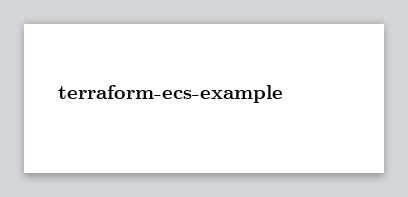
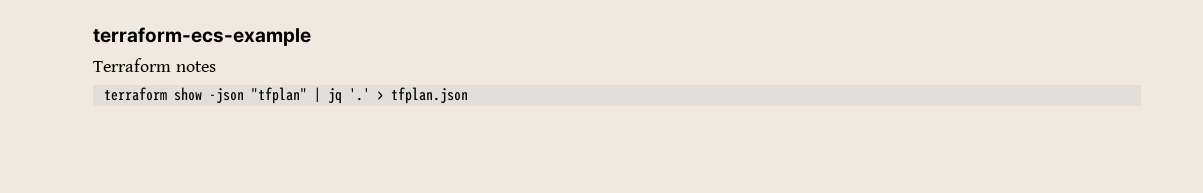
(283, 94) none -> [93,58,216,72] [103,87,468,104] // Terraform notes // terraform show -json "tfplan" | jq '.' > tfplan.json

